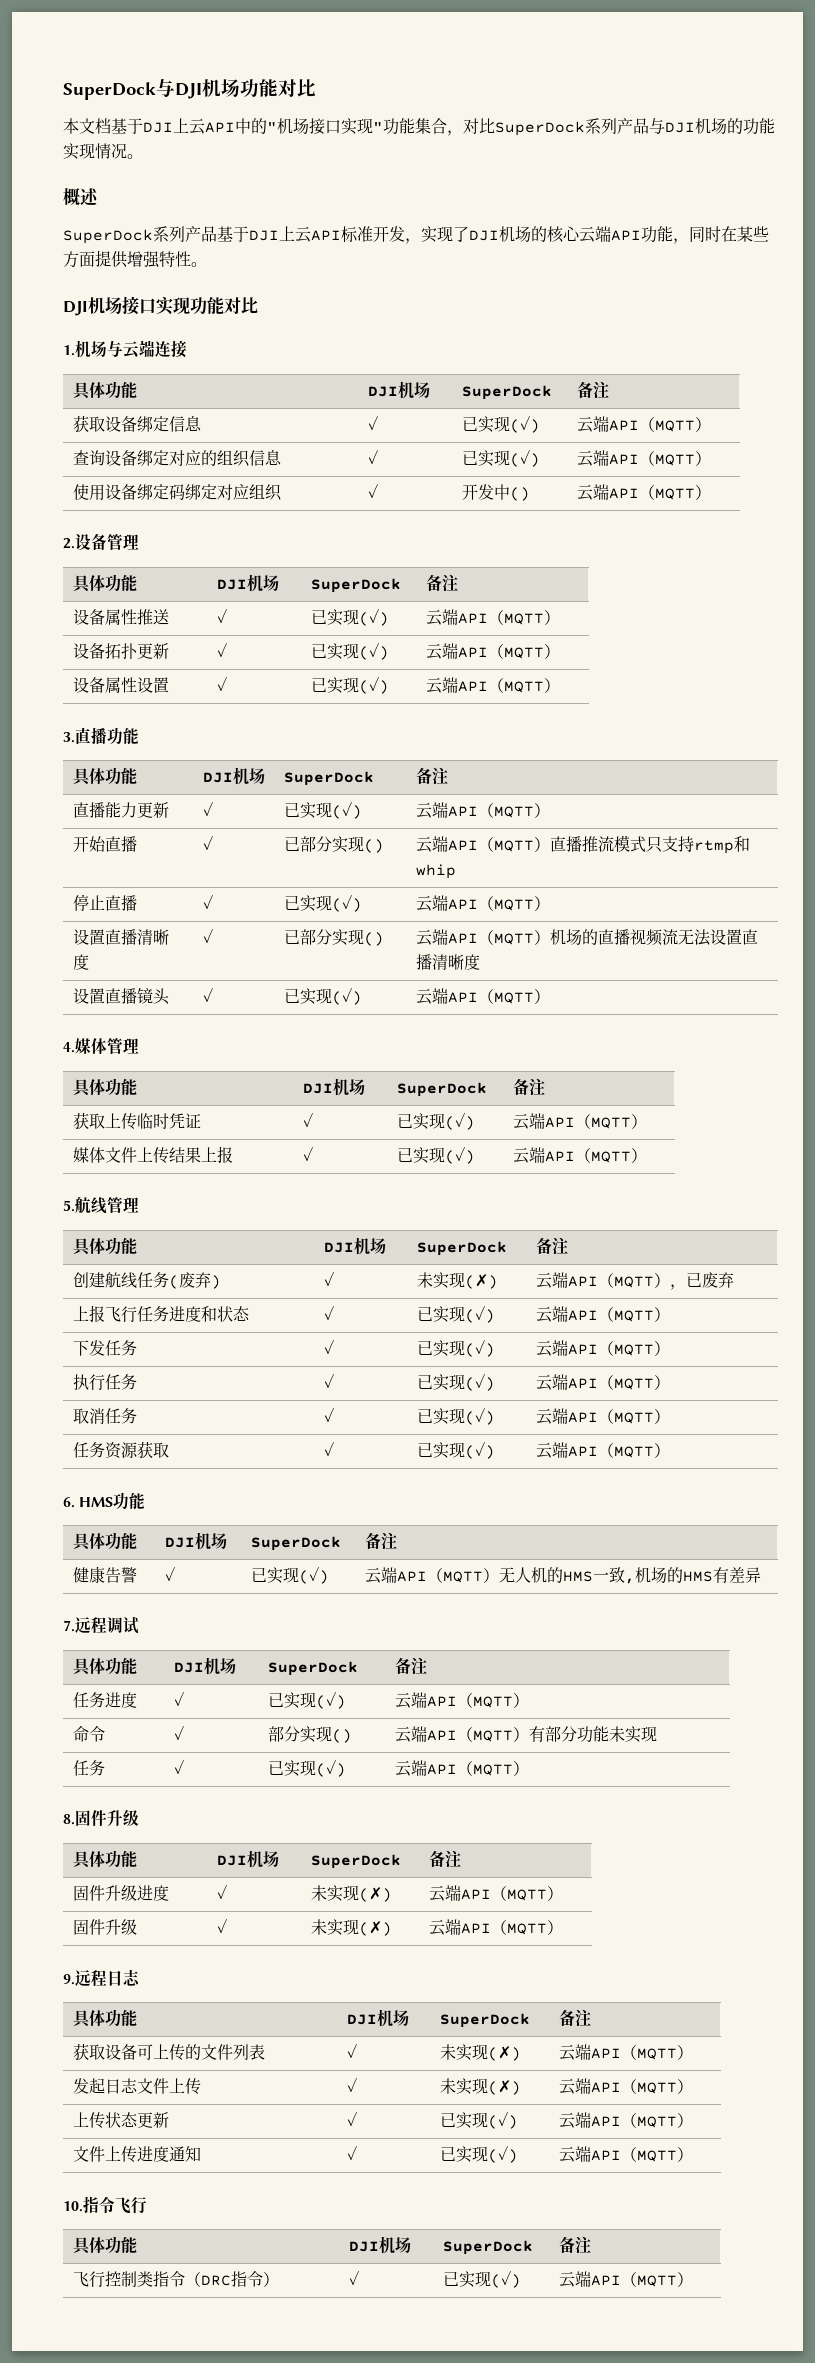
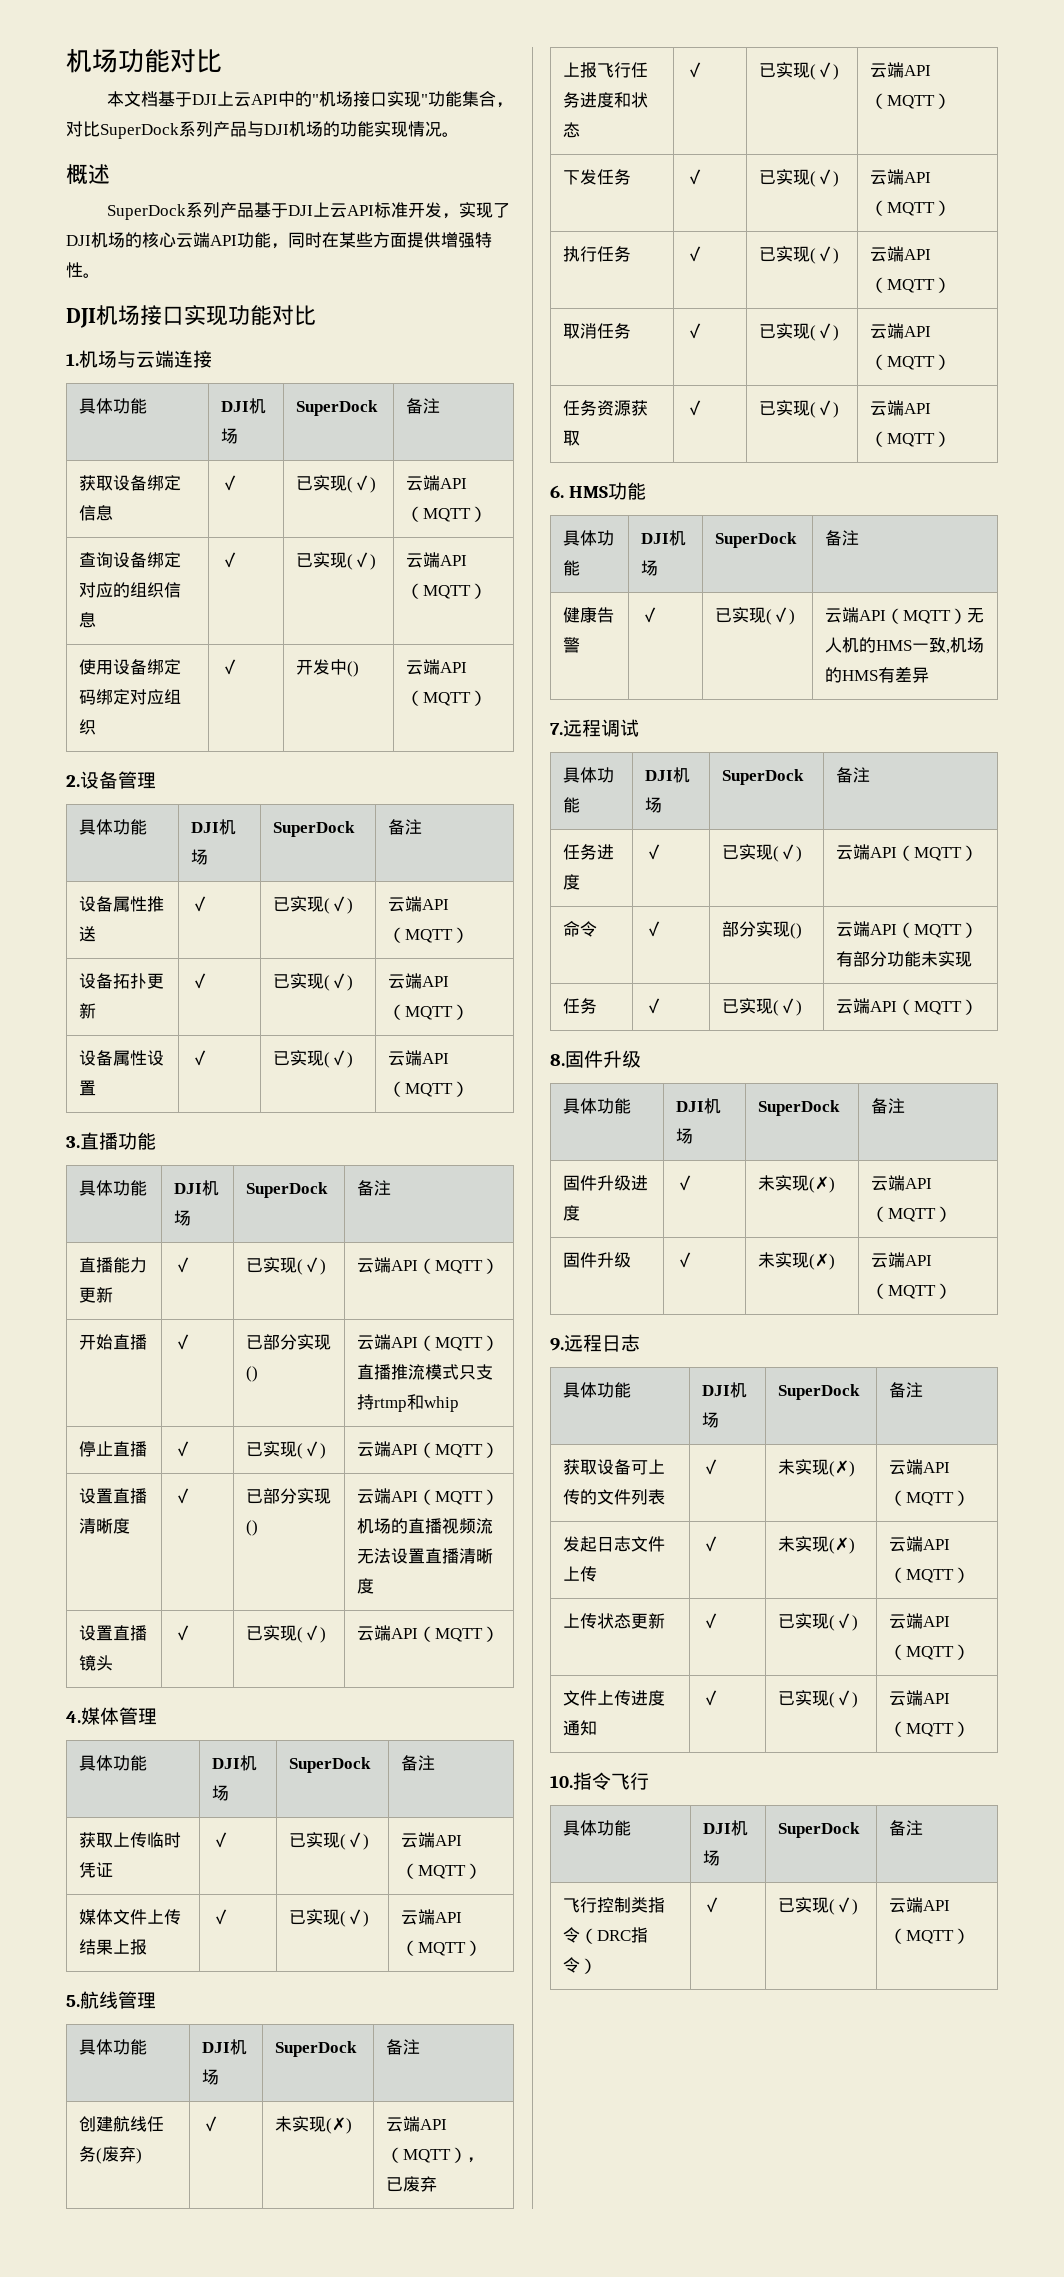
[63,79,202,100] SuperDock与DJI -> (66, 60) none

